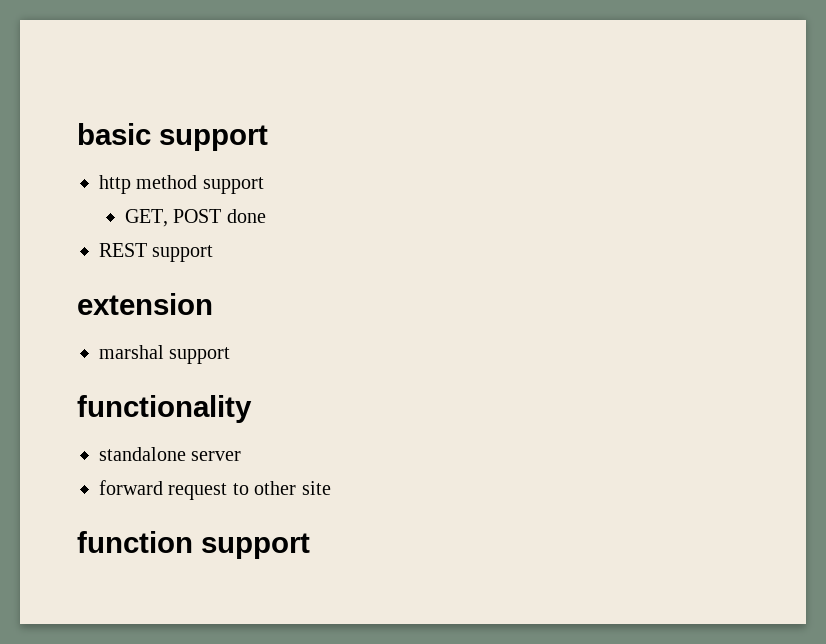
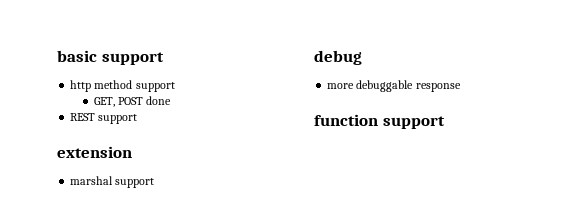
[77,395,252,423] [99,447,242,461] [99,480,331,500] functionality // standalone server // forward request to other site -> [314,50,362,65] [327,80,461,92] debug // more debuggable response

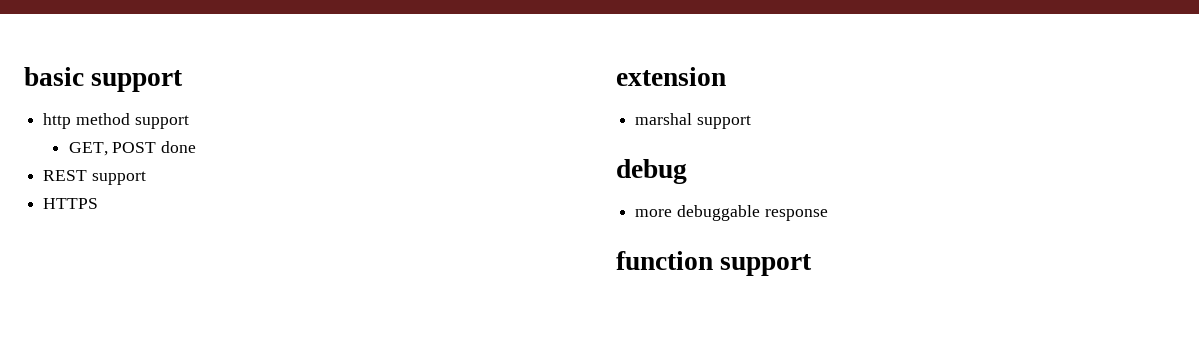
(138, 119) none -> [43,198,99,209] // HTTPS

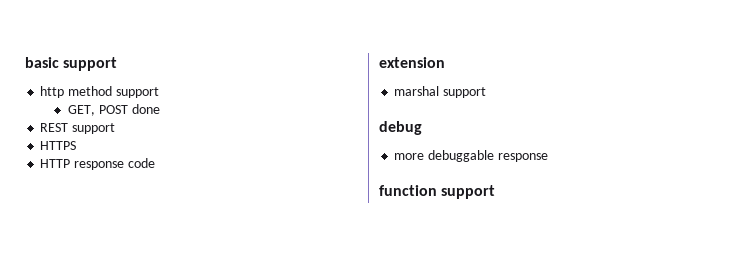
(99, 203) none -> [40,158,155,170] // HTTP response code

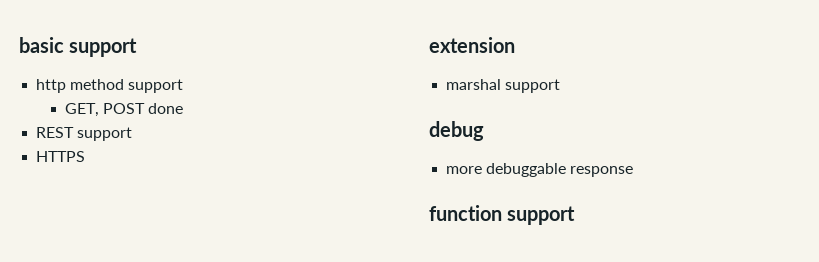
[40,158,155,170] // HTTP response code -> (86, 156) none

